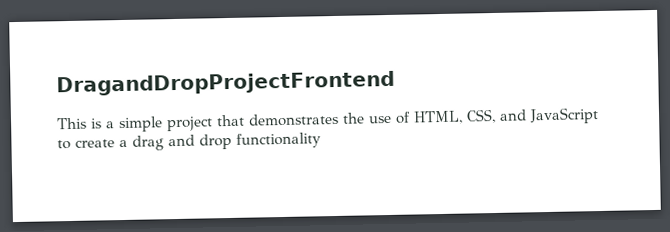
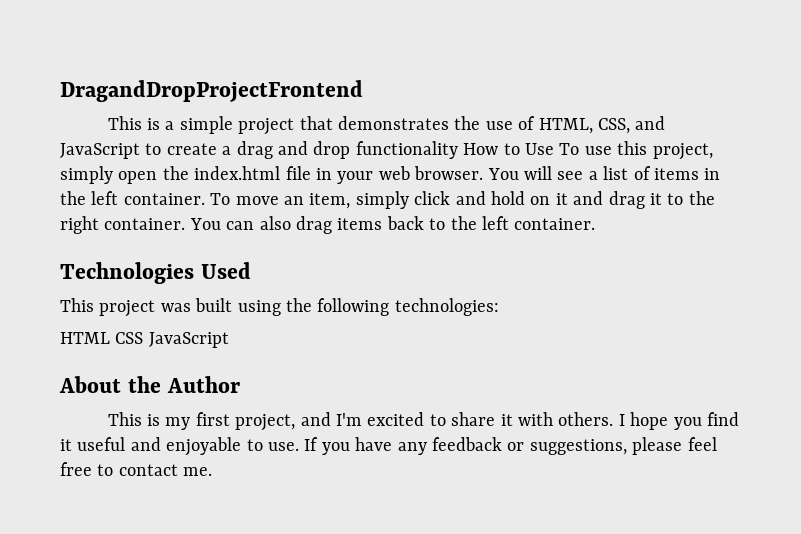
(321, 140) none -> [463,141,713,160] [60,166,721,184] [60,191,715,209] [60,216,596,234] [60,262,251,284] [60,298,499,317] [60,332,229,348] [59,376,240,393] [107,412,740,431] [60,437,717,456] [60,462,213,476] How to Use To use this project, simply open the index.html file in your web browser. You will see a list of items in the left container. To move an item, simply click and hold on it and drag it to the right container. You can also drag items back to the left container. // Technologies Used // This project was built using the following technologies: // HTML CSS JavaScript // About the Author // This is my first project, and I'm excited to share it with others. I hope you find it useful and enjoyable to use. If you have any feedback or suggestions, please feel free to contact me.

